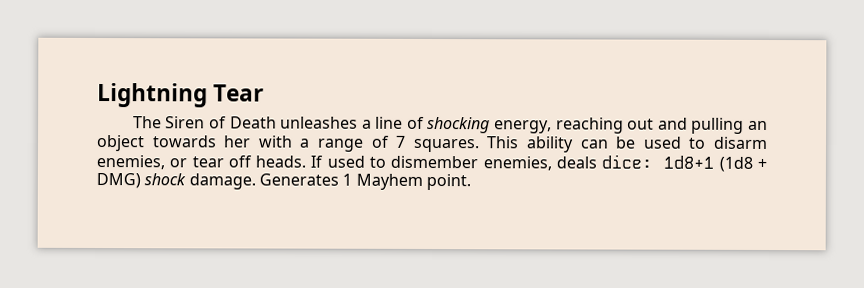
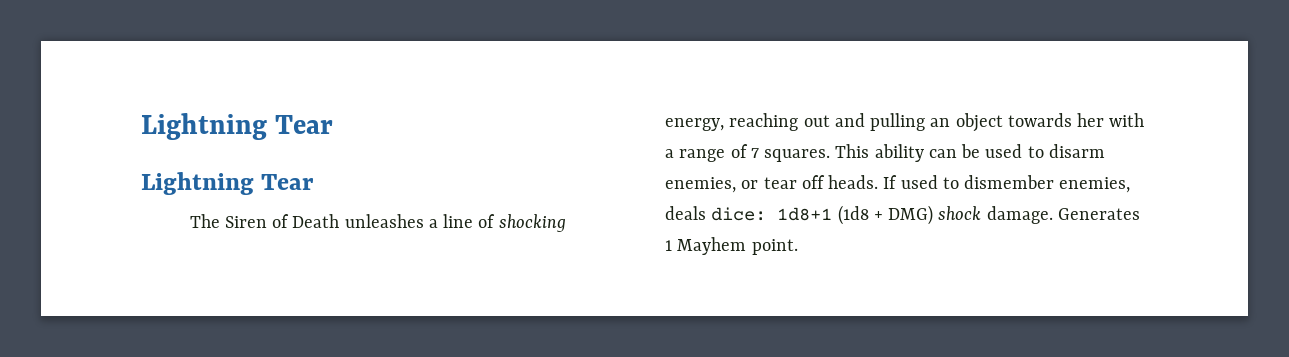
[97,83,265,108] Lightning Tear -> [141,113,334,140] [141,172,315,195] Lightning Tear // Lightning Tear

